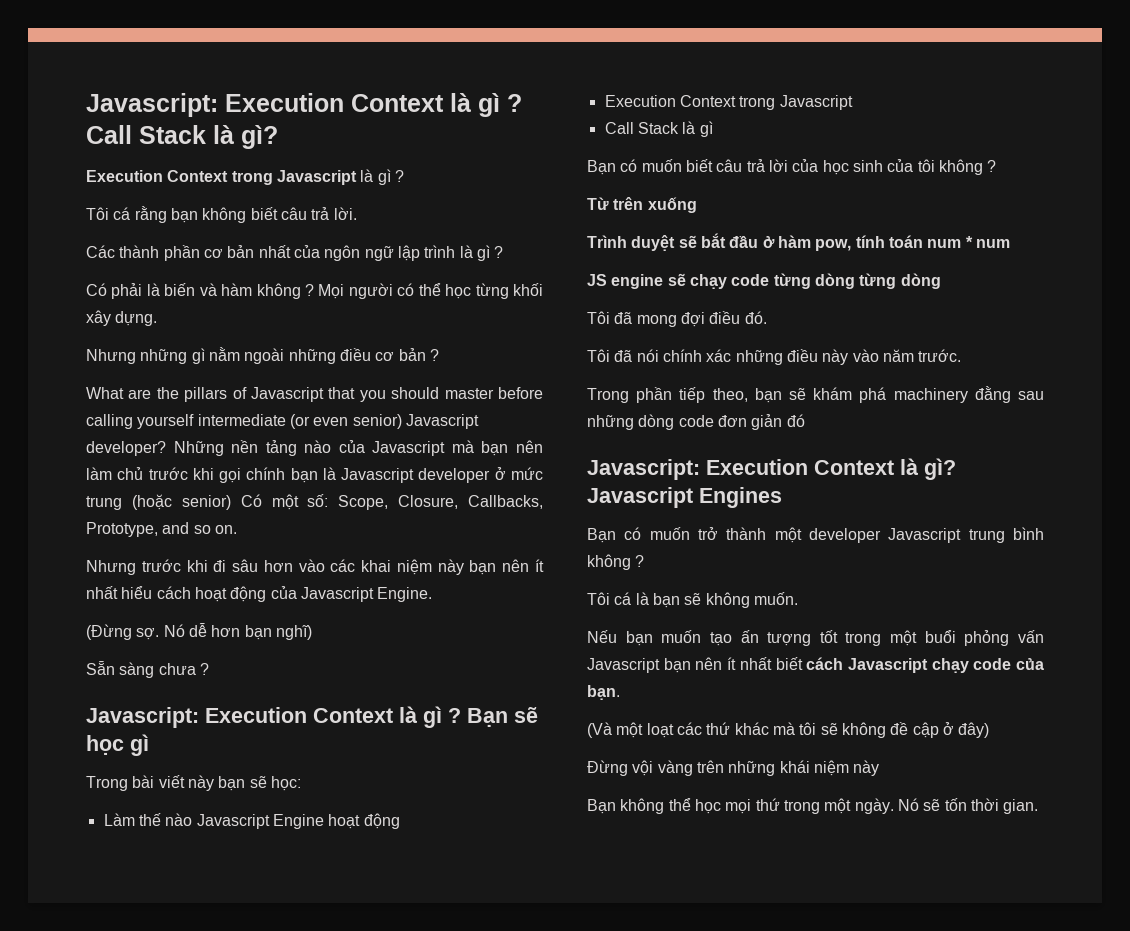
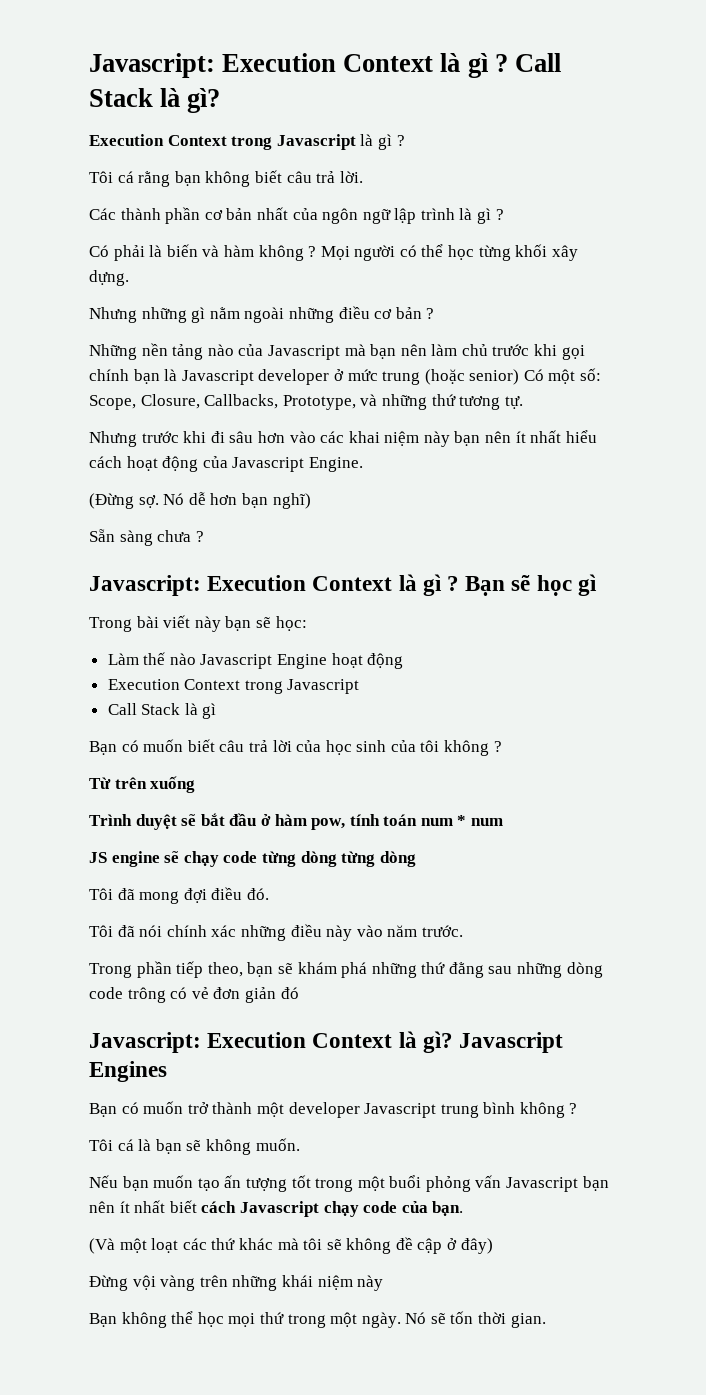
[86,387,543,402] [86,414,479,429] [86,441,166,456] What are the pillars of Javascript that you should master before calling yourself intermediate (or even senior) Javascript developer? -> (435, 313) none
[162,522,237,534] and so on. -> [360,394,523,410] và những thứ tương tự.
[893,388,968,403] machinery -> [371,962,446,978] những thứ
(714, 421) none -> [127,987,209,1003] trông có vẻ

